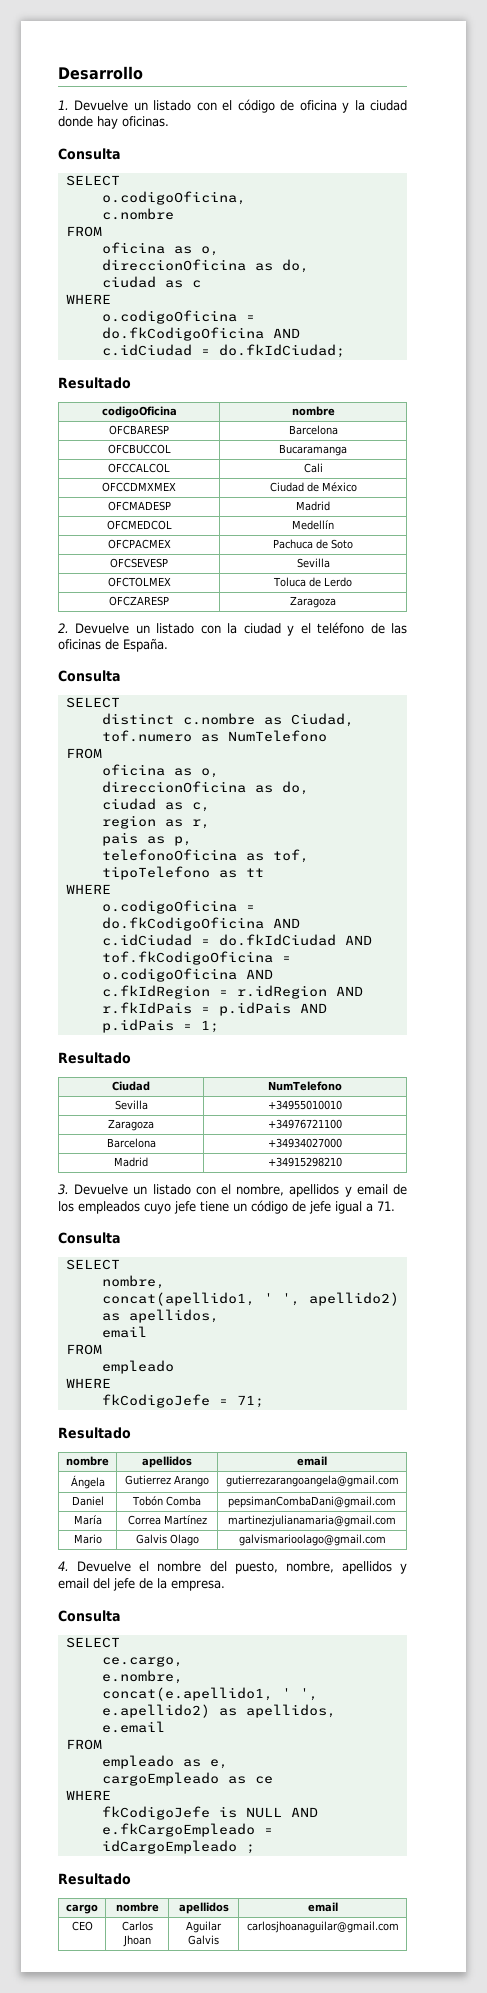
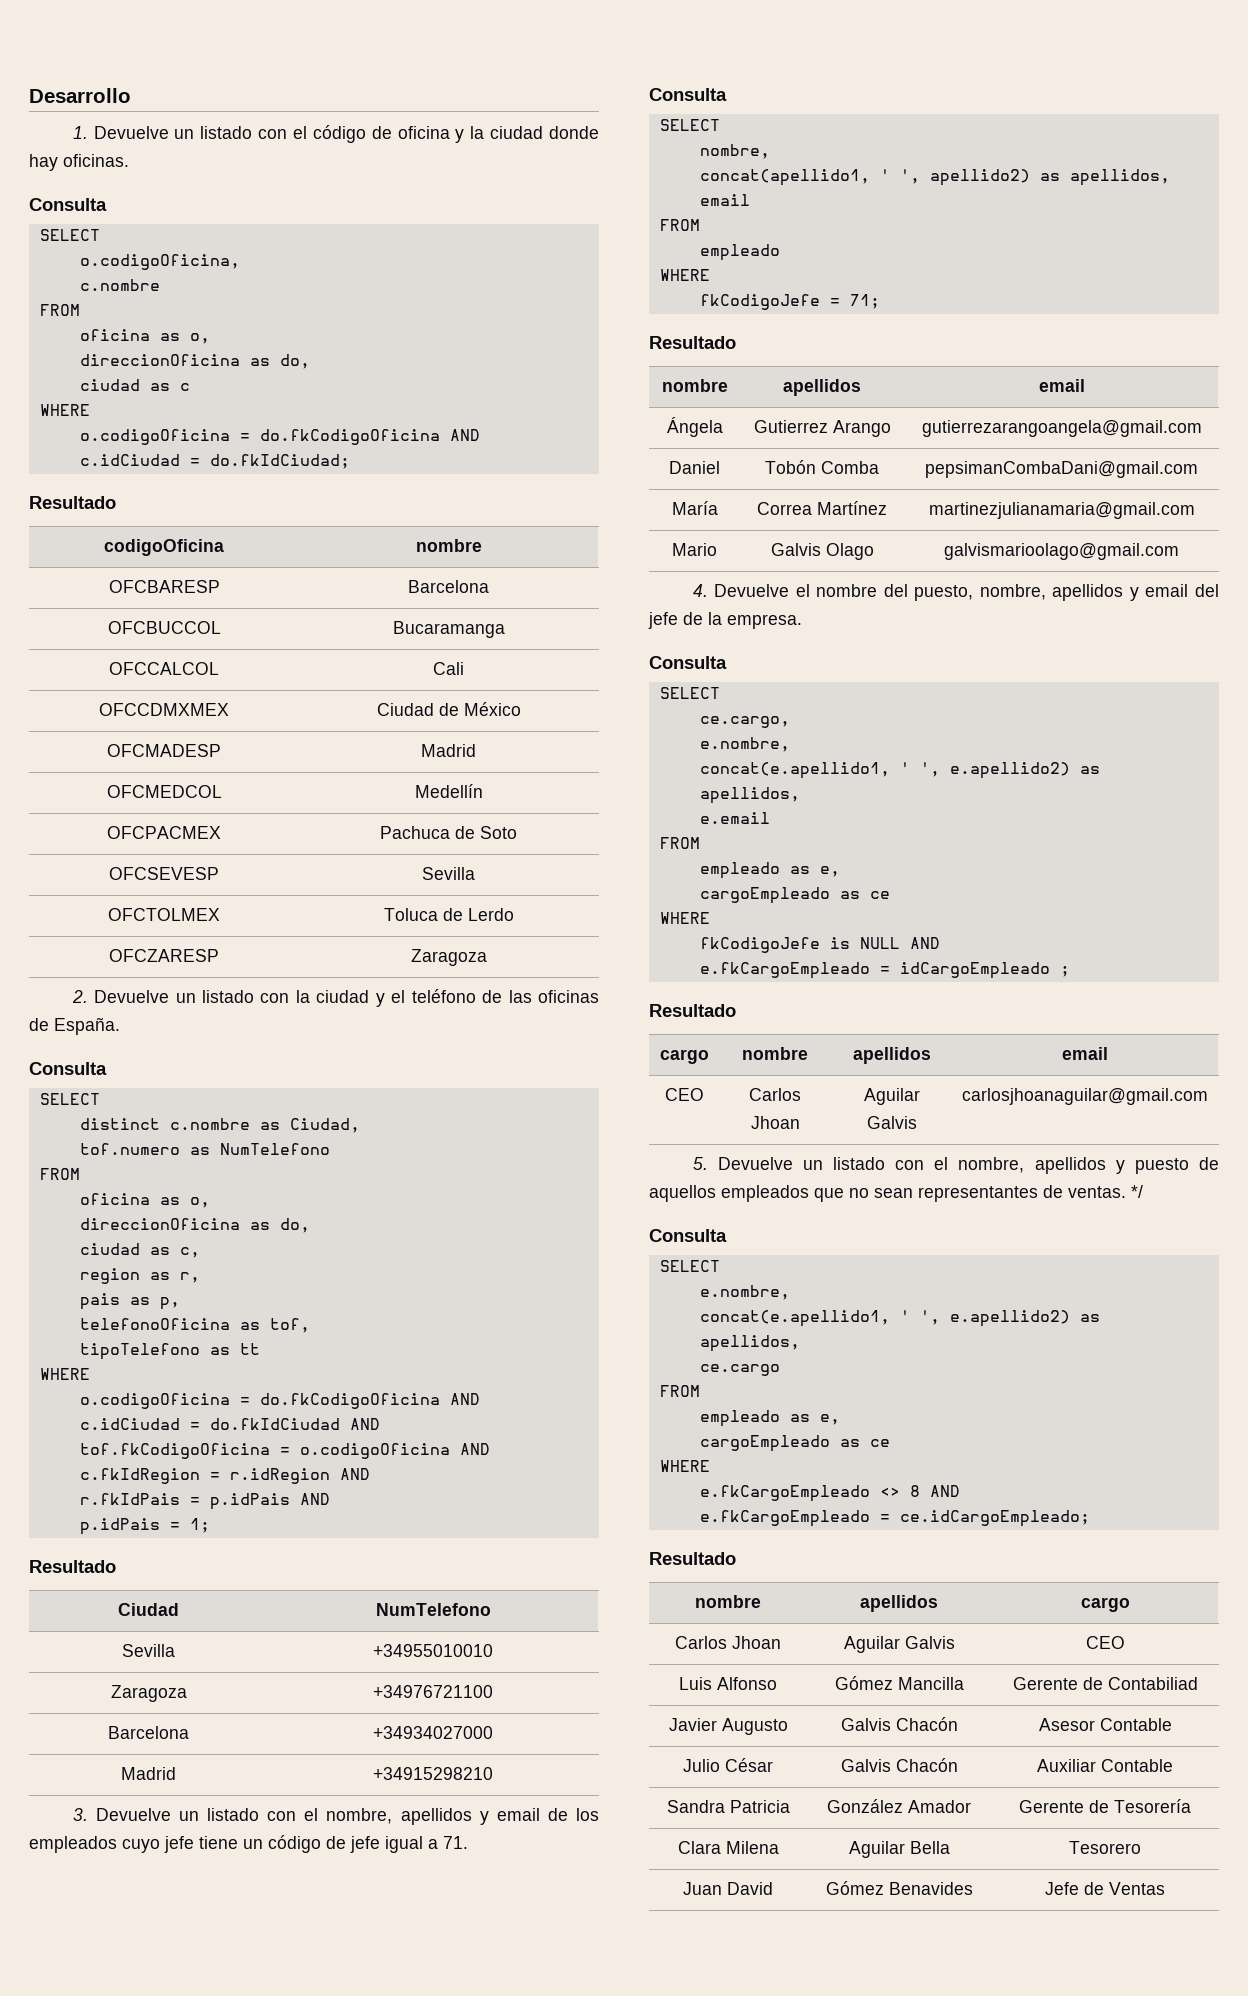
(399, 1927) none -> [692,1157,1219,1174] [649,1185,1143,1202] [649,1229,727,1242] [659,1260,720,1272] [699,1285,790,1300] [699,1310,1100,1327] [699,1335,800,1352] [699,1364,780,1376] [659,1385,700,1397] [699,1410,840,1427] [699,1435,890,1452] [659,1460,710,1472] [699,1485,960,1502] [699,1510,1090,1527] [649,1552,736,1565] [695,1595,761,1608] [860,1595,938,1612] [1080,1597,1130,1612] [675,1636,781,1649] [843,1636,955,1653] [1085,1636,1125,1649] [679,1677,777,1690] [834,1676,964,1690] [1012,1677,1198,1690] [668,1718,788,1735] [840,1717,958,1731] [1038,1718,1172,1731] [683,1758,773,1772] [840,1758,958,1772] [1037,1759,1173,1772] [666,1800,790,1813] [827,1799,971,1813] [1019,1799,1191,1813] [677,1841,779,1854] [848,1841,950,1858] [1069,1841,1141,1854] [683,1882,773,1895] [825,1881,973,1895] [1045,1882,1165,1895] // 5. Devuelve un listado con el nombre, apellidos y puesto de aquellos empleados que no sean representantes de ventas. */ // Consulta // SELECT // e.nombre, // concat(e.apellido1, ' ', e.apellido2) as apellidos, // ce.cargo // FROM // empleado as e, // cargoEmpleado as ce // WHERE // e.fkCargoEmpleado <> 8 AND // e.fkCargoEmpleado = ce.idCargoEmpleado; // Resultado // nombre | apellidos | cargo // Carlos Jhoan | Aguilar Galvis | CEO // Luis Alfonso | Gómez Mancilla | Gerente de Contabiliad // Javier Augusto | Galvis Chacón | Asesor Contable // Julio César | Galvis Chacón | Auxiliar Contable // Sandra Patricia | González Amador | Gerente de Tesorería // Clara Milena | Aguilar Bella | Tesorero // Juan David | Gómez Benavides | Jefe de Ventas

